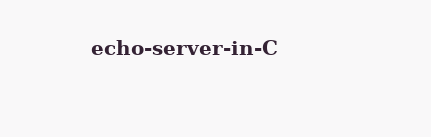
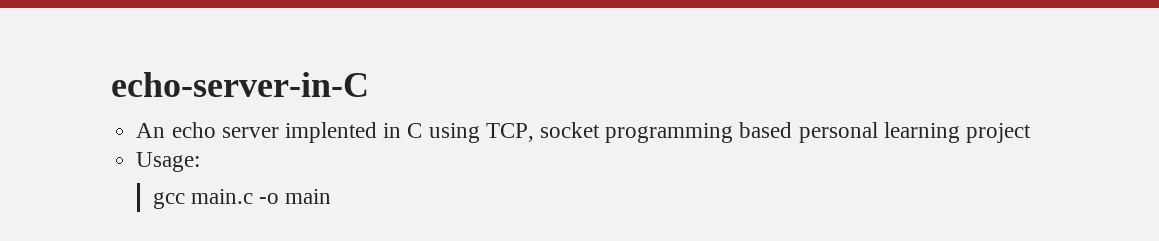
(278, 47) none -> [136,122,1032,143] [136,152,201,172] [152,189,332,209] // An echo server implented in C using TCP, socket programming based personal learning project // Usage: // gcc main.c -o main

